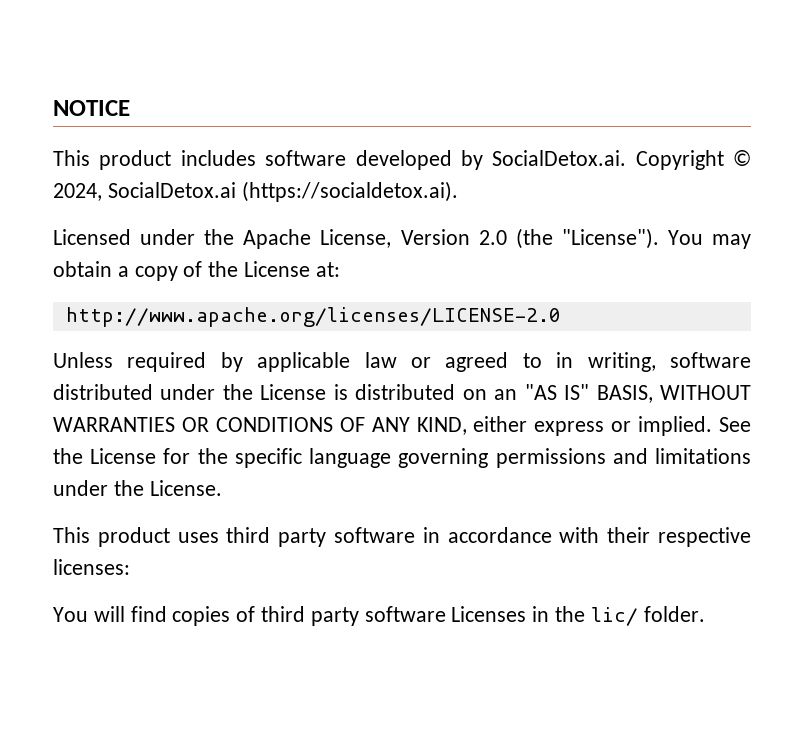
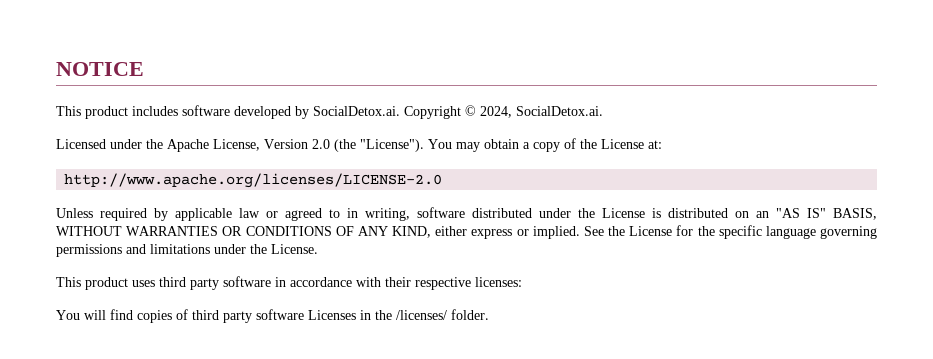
[107,181,458,202] SocialDetox.ai (https://socialdetox.ai). -> [516,106,603,116] SocialDetox.ai.
[590,607,638,626] lic/ -> [396,310,447,320] /licenses/

